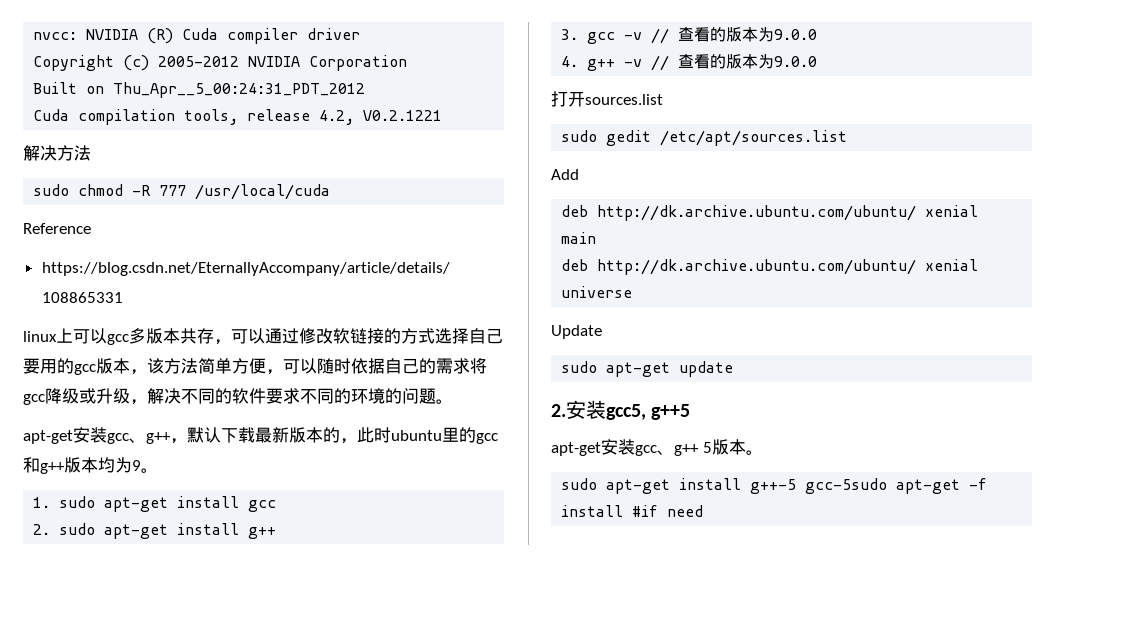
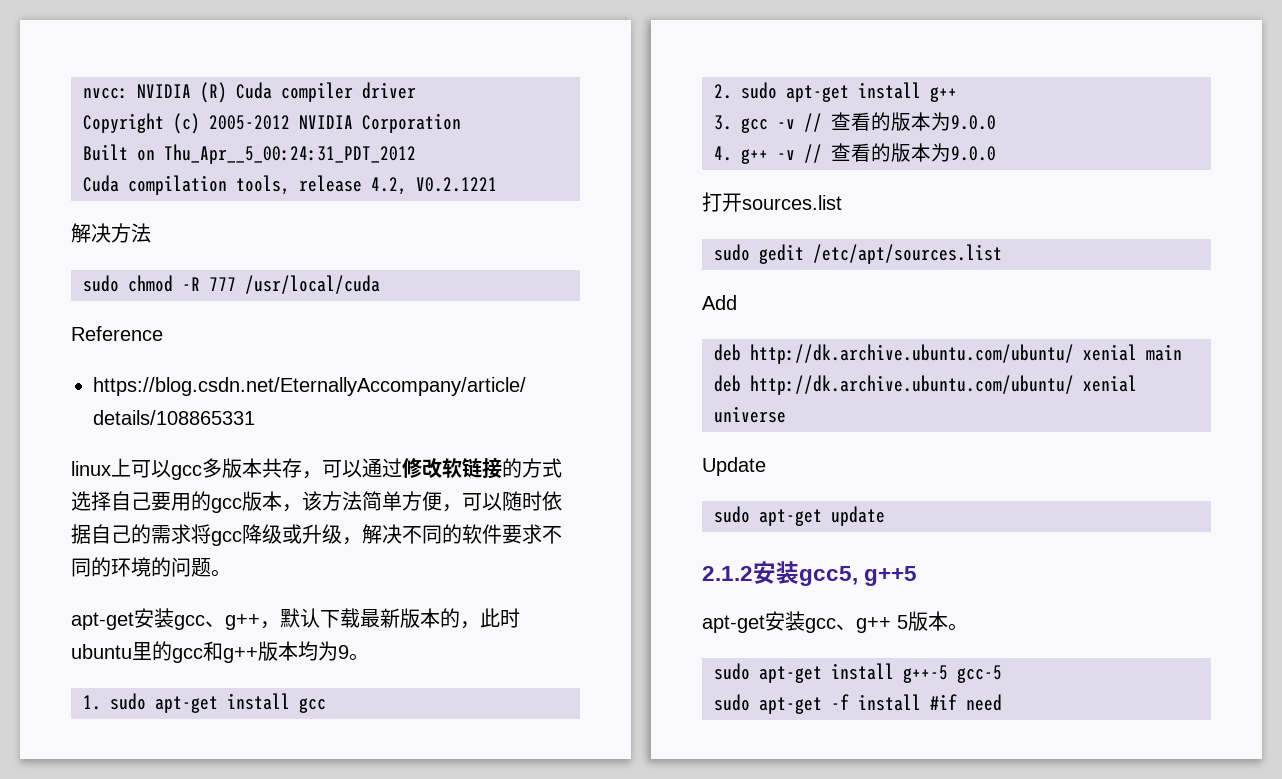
[551,404,566,417] 2. -> [702,566,753,581] 2.1.2
[805,478,888,494] gcc-5sudo -> [957,665,1002,683] [714,694,750,711] gcc-5 // sudo

